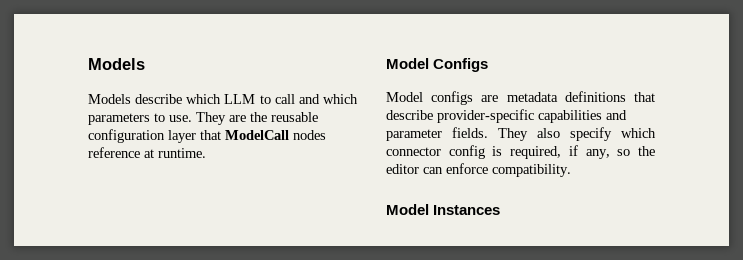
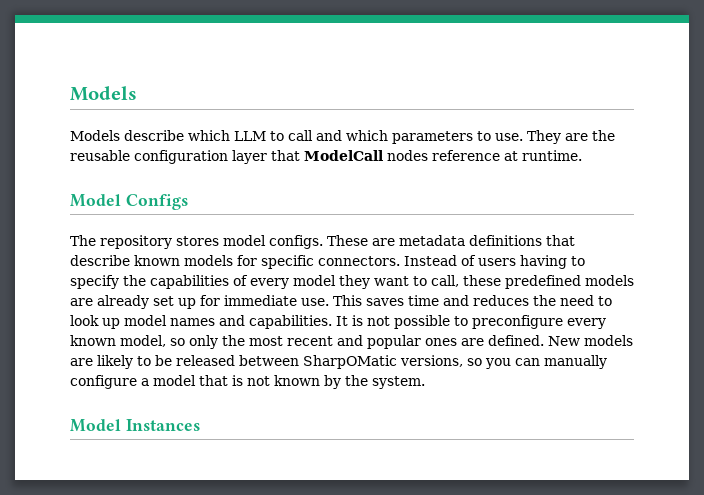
[386,91,474,105] Model configs -> [70,235,368,249] The repository stores model configs. These
[437,109,627,123] [386,127,656,141] [386,145,655,159] [386,163,571,177] provider-specific capabilities and parameter fields. They also specify which connector config is required, if any, so the editor can enforce compatibility. -> [134,255,585,269] [70,275,634,289] [70,295,612,309] [70,315,606,329] [70,335,633,349] [70,355,607,369] [70,375,425,389] known models for specific connectors. Instead of users having to specify the capabilities of every model they want to call, these predefined models are already set up for immediate use. This saves time and reduces the need to look up model names and capabilities. It is not possible to preconfigure every known model, so only the most recent and popular ones are defined. New models are likely to be released between SharpOMatic versions, so you can manually configure a model that is not known by the system.

